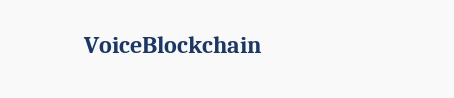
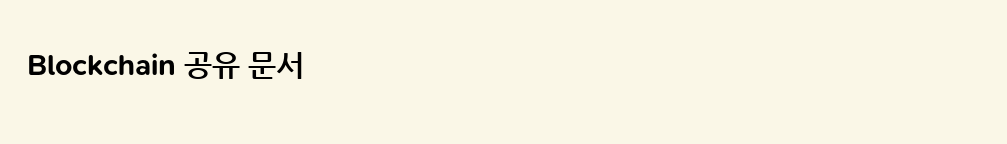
[83,36,262,53] VoiceBlockchain -> [27,52,305,79] Blockchain 공유 문서

